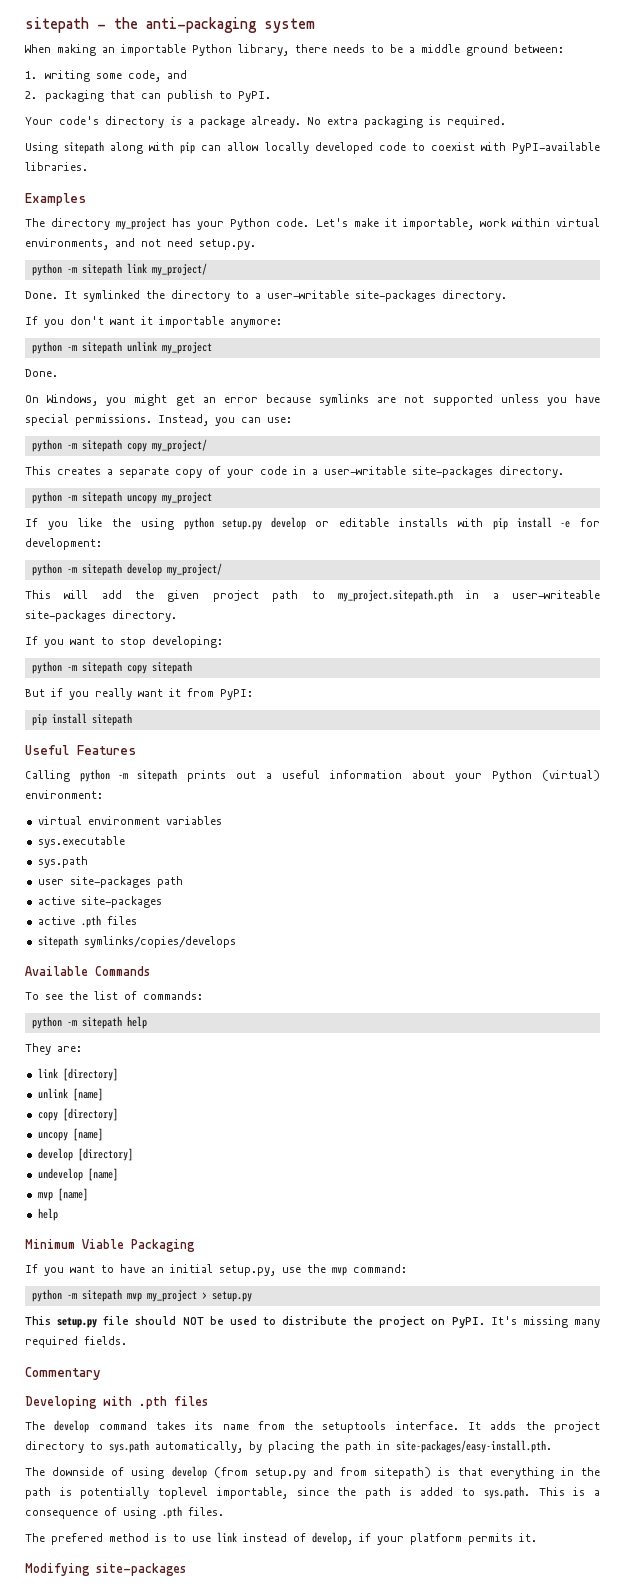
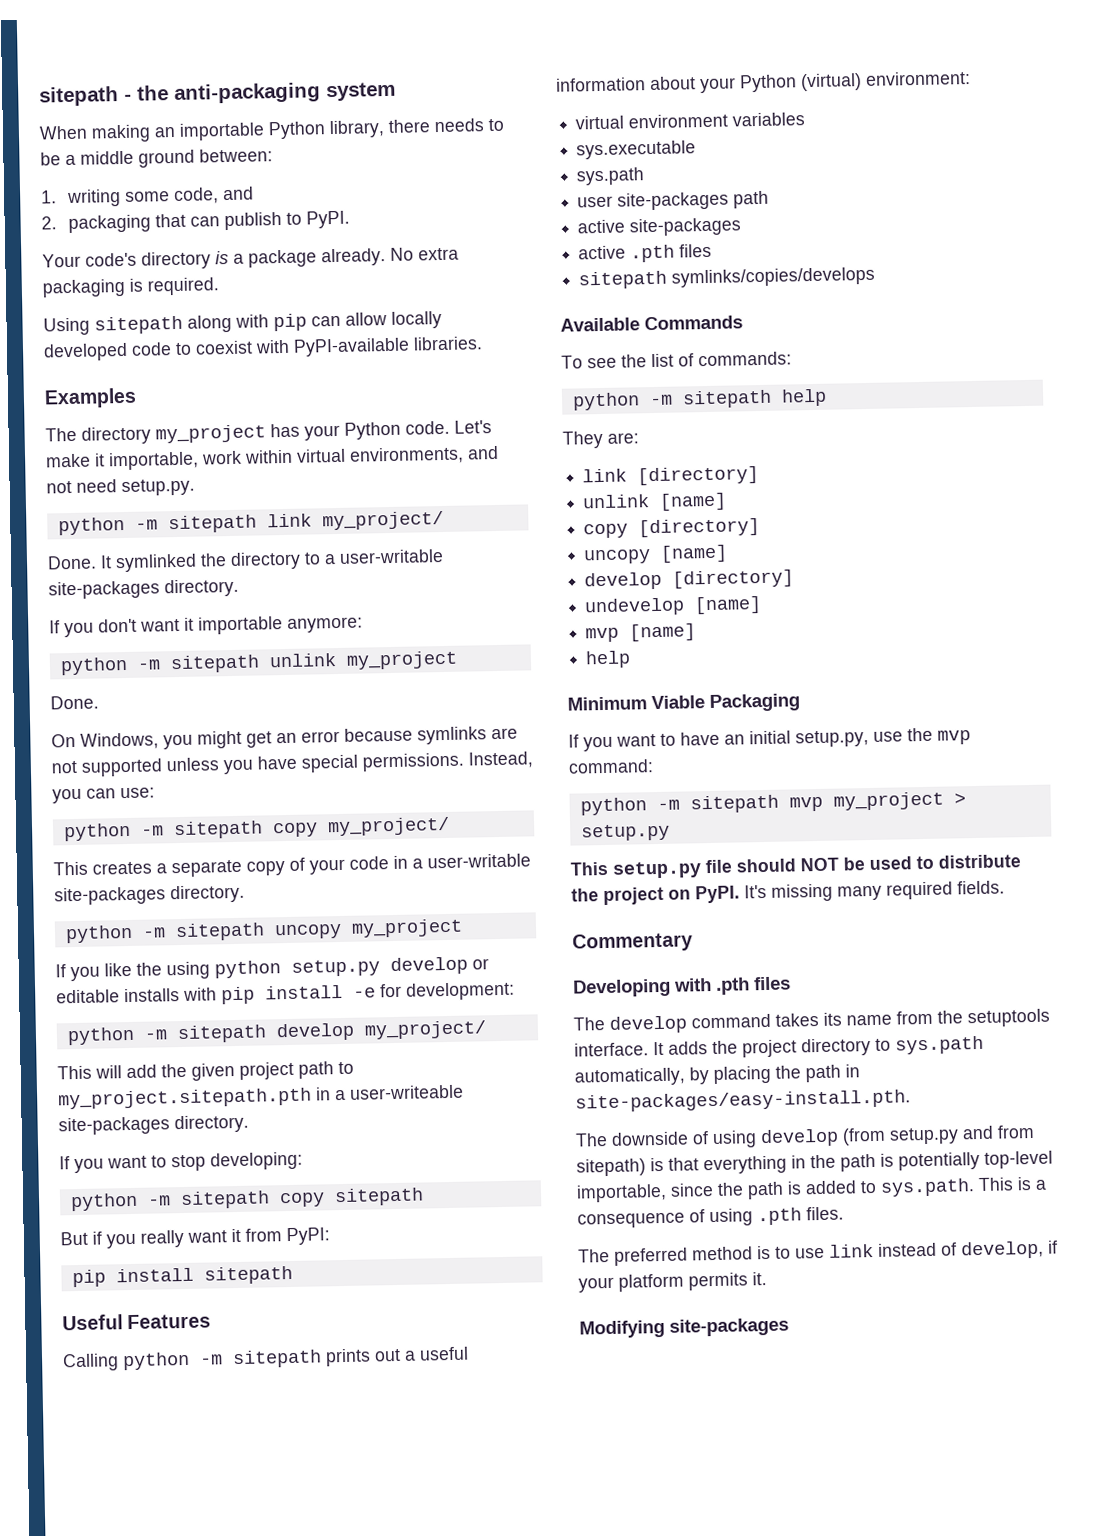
[158,1487,209,1499] toplevel -> [984,1150,1053,1169] top-level
[51,1533,103,1545] prefered -> [614,1247,688,1266] preferred

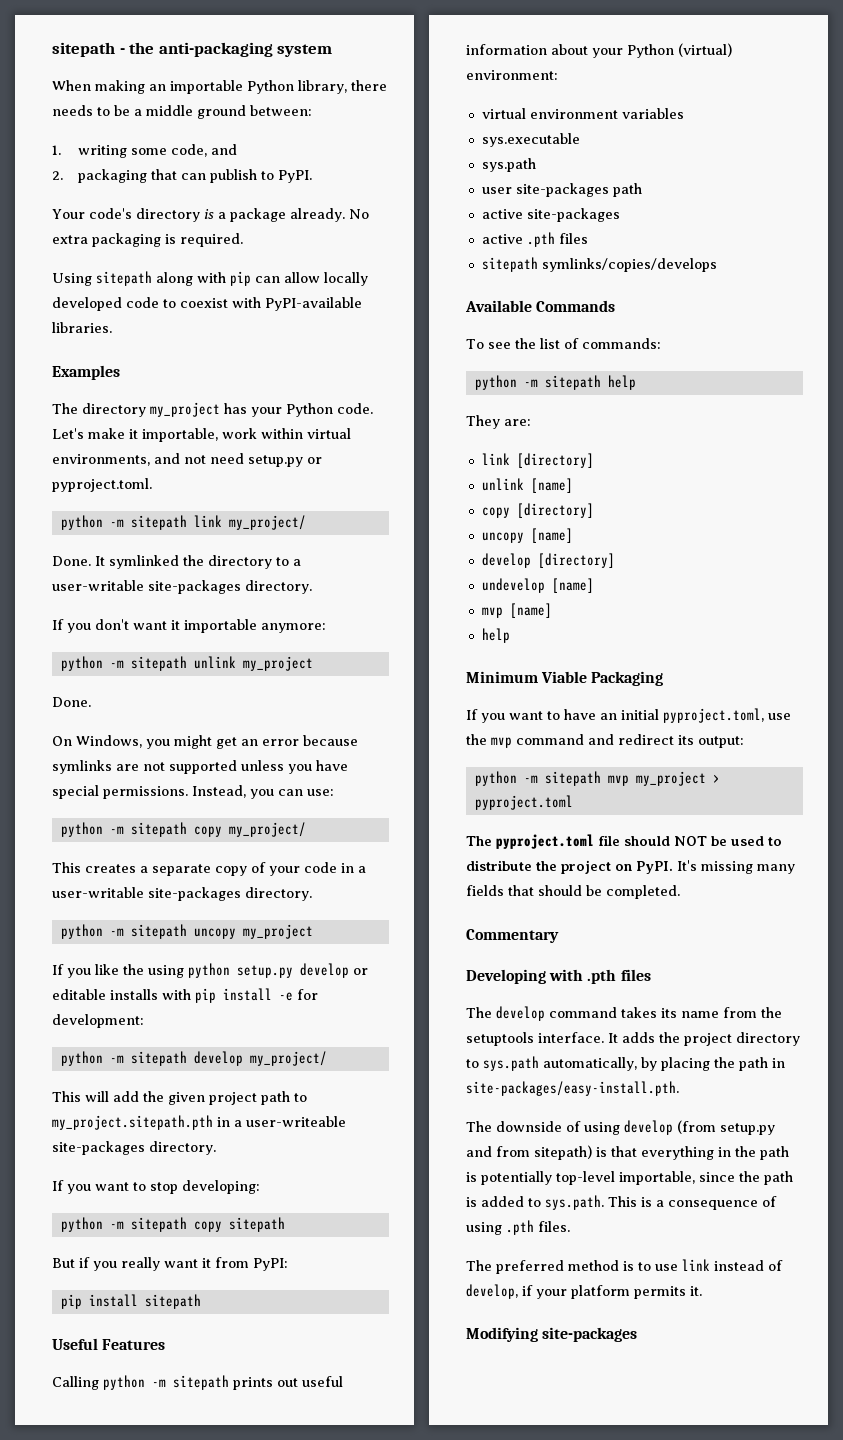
[121,478,195,497] setup.py. -> [248,455,322,467] [52,478,152,492] setup.py or pyproject.toml.
[404,1350,416,1361] a -> (298, 1382) none
[795,730,869,748] setup.py, -> [663,708,764,723] pyproject.toml,
[568,759,654,774] command: -> [516,734,744,748] command and redirect its output:
[580,823,670,842] [570,861,702,879] setup.py // This setup.py -> [474,795,573,810] [466,834,594,849] pyproject.toml // The pyproject.toml
[886,880,1005,900] required fields. -> [466,885,680,899] fields that should be completed.

